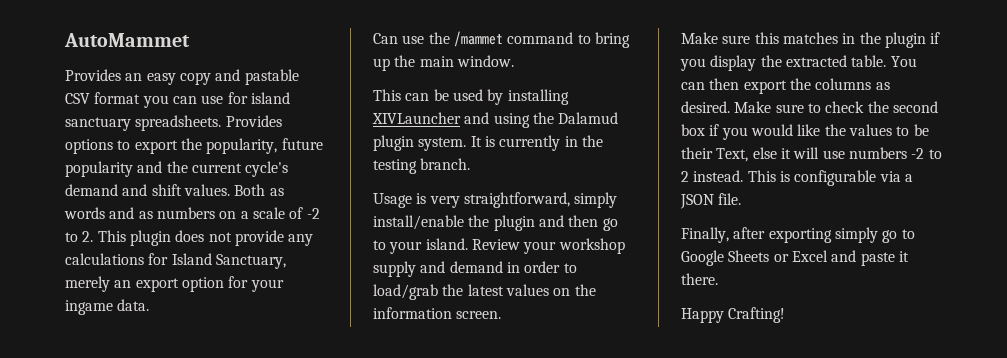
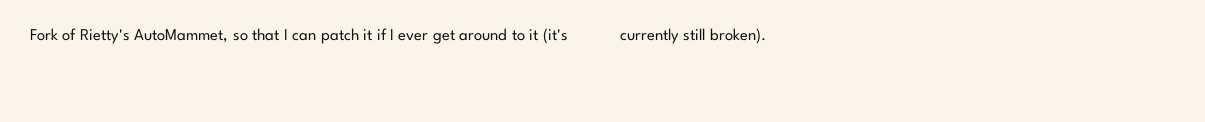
[64,33,190,47] [65,69,299,85] [65,92,290,108] [65,115,282,131] [65,138,323,154] [65,161,289,177] [65,184,284,196] [64,207,320,219] [65,230,314,246] [65,253,286,269] [65,276,284,292] [65,299,150,315] [373,31,630,48] [373,55,514,71] [373,89,569,105] [372,112,619,128] [373,135,603,151] [373,158,471,174] [373,192,618,208] [373,215,618,231] [373,238,625,254] [373,261,577,277] [373,284,596,300] [373,307,502,319] [681,32,941,48] [680,55,917,71] [681,78,890,94] [681,101,938,113] [681,124,929,140] [681,147,942,162] [681,170,913,186] [680,193,742,209] [681,227,915,243] [681,250,909,266] [681,273,718,285] [681,307,786,323] AutoMammet // Provides an easy copy and pastable CSV format you can use for island sanctuary spreadsheets. Provides options to export the popularity, future popularity and the current cycle's demand and shift values. Both as words and as numbers on a scale of -2 to 2. This plugin does not provide any calculations for Island Sanctuary, merely an export option for your ingame data. // Can use the /mammet command to bring up the main window. // This can be used by installing XIVLauncher and using the Dalamud plugin system. It is currently in the testing branch. // Usage is very straightforward, simply install/enable the plugin and then go to your island. Review your workshop supply and demand in order to load/grab the latest values on the information screen. // Make sure this matches in the plugin if you display the extracted table. You can then export the columns as desired. Make sure to check the second box if you would like the values to be their Text, else it will use numbers -2 to 2 instead. This is configurable via a JSON file. // Finally, after exporting simply go to Google Sheets or Excel and paste it there. // Happy Crafting! -> [30,28,766,44] Fork of Rietty's AutoMammet, so that I can patch it if I ever get around to it (it's currently still broken).

